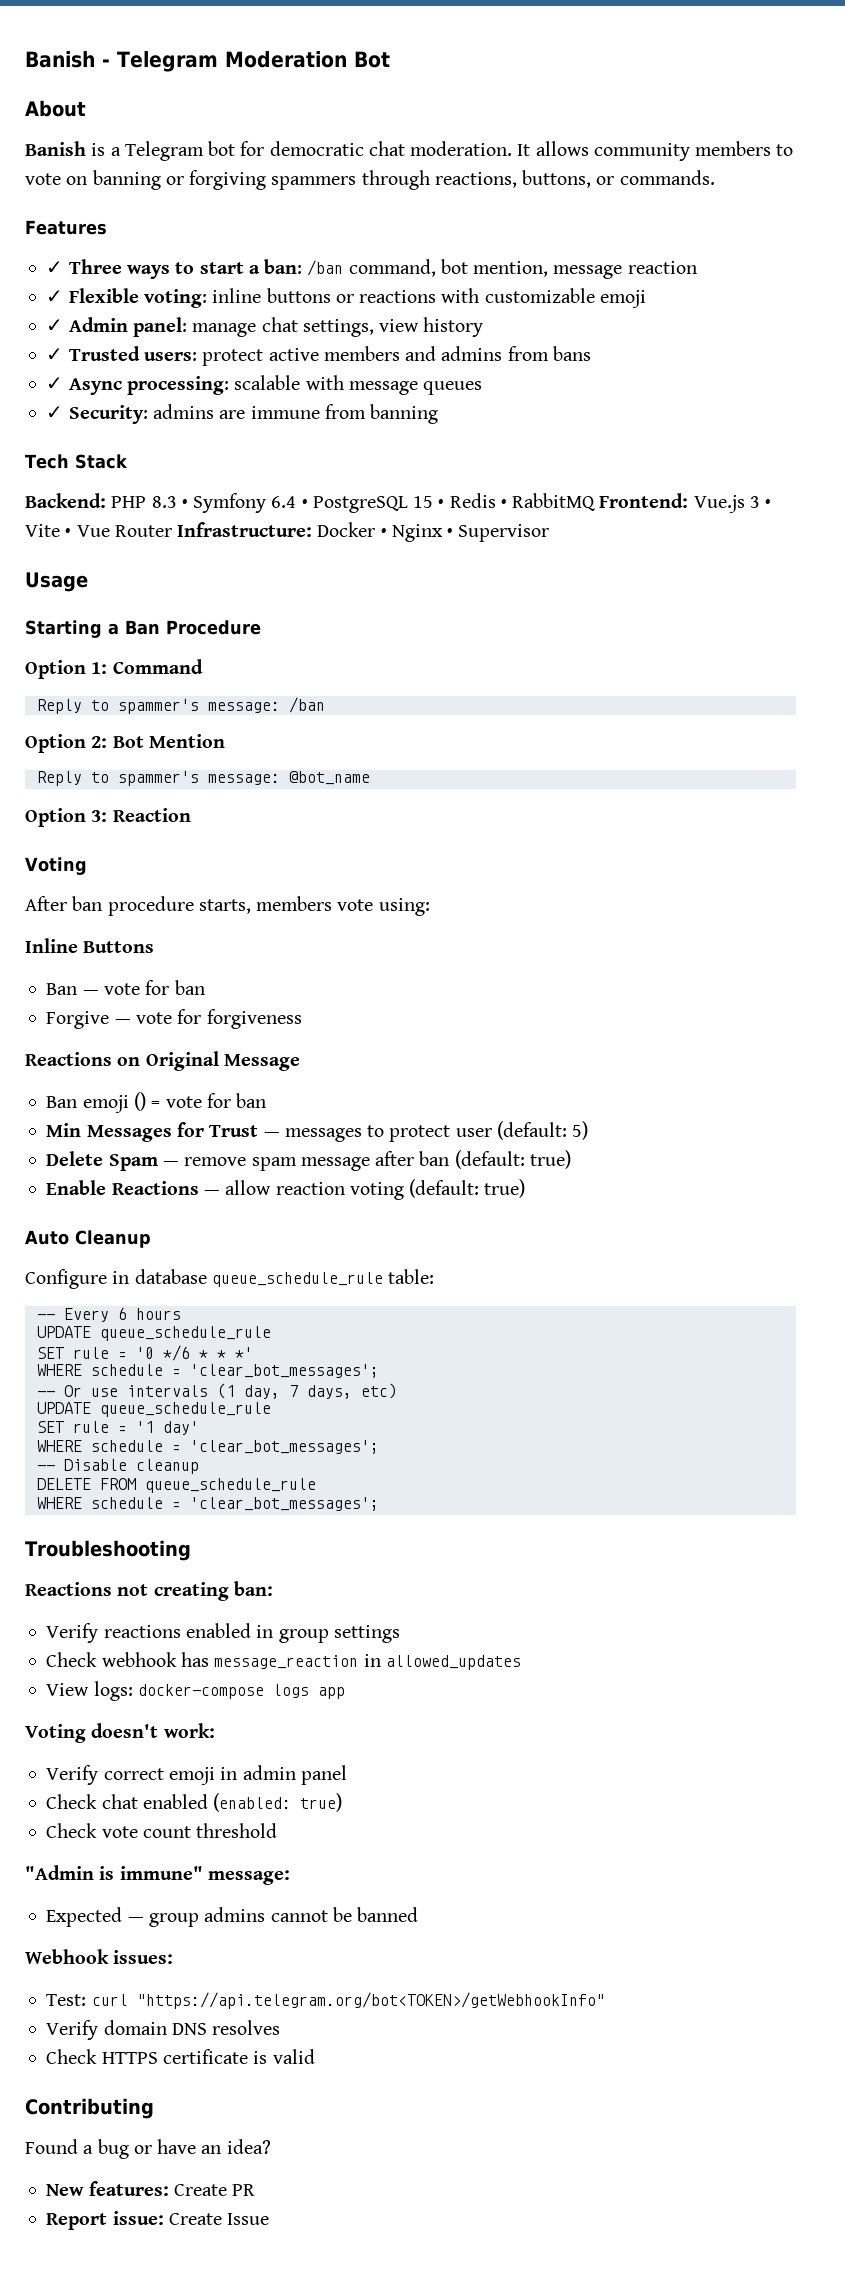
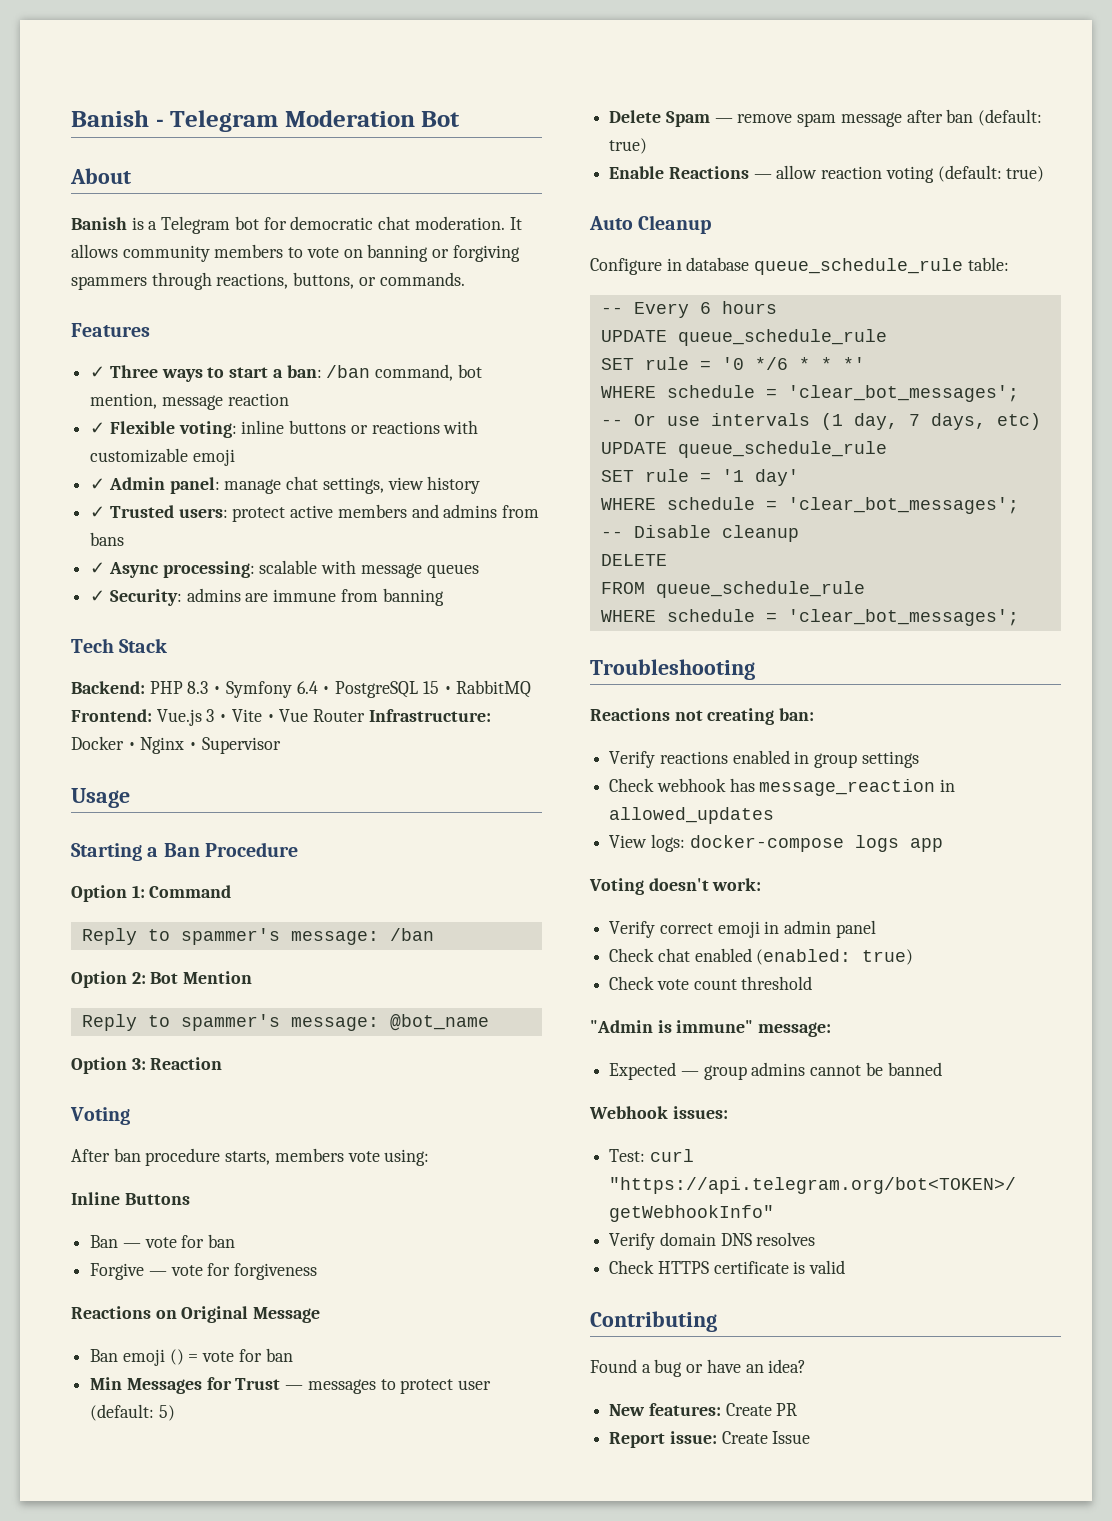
[449,493,507,508] Redis • -> (452, 690) none
(91, 1484) none -> (667, 560) //

